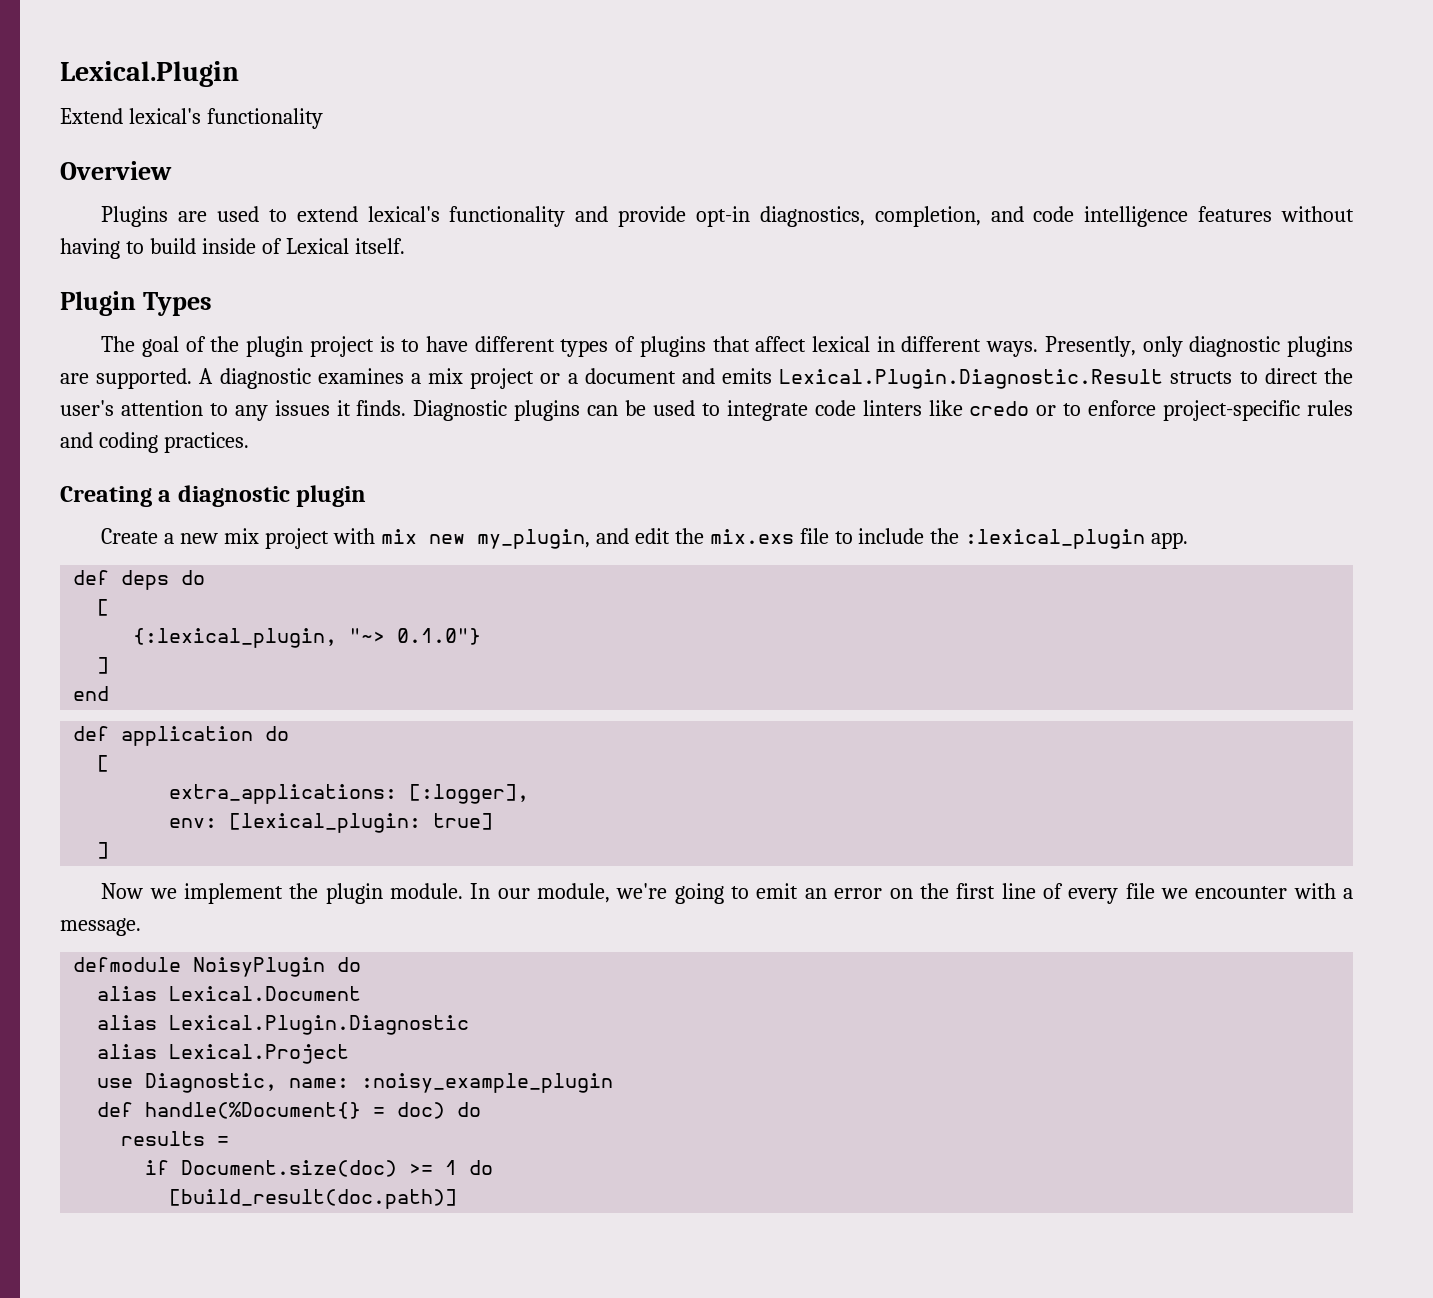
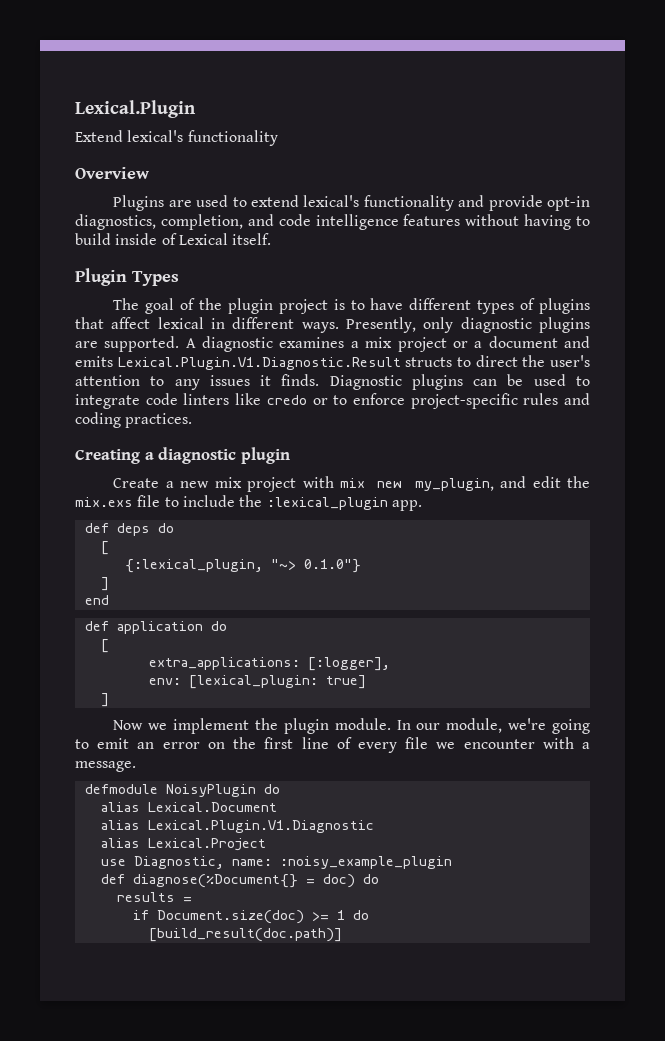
[779,369,1164,389] Lexical.Plugin.Diagnostic.Result -> [117,357,401,370] Lexical.Plugin.V1.Diagnostic.Result
[169,1015,470,1035] Lexical.Plugin.Diagnostic -> [147,820,374,833] Lexical.Plugin.V1.Diagnostic
[145,1102,362,1119] handle(%Document{} -> [132,874,298,888] diagnose(%Document{}

